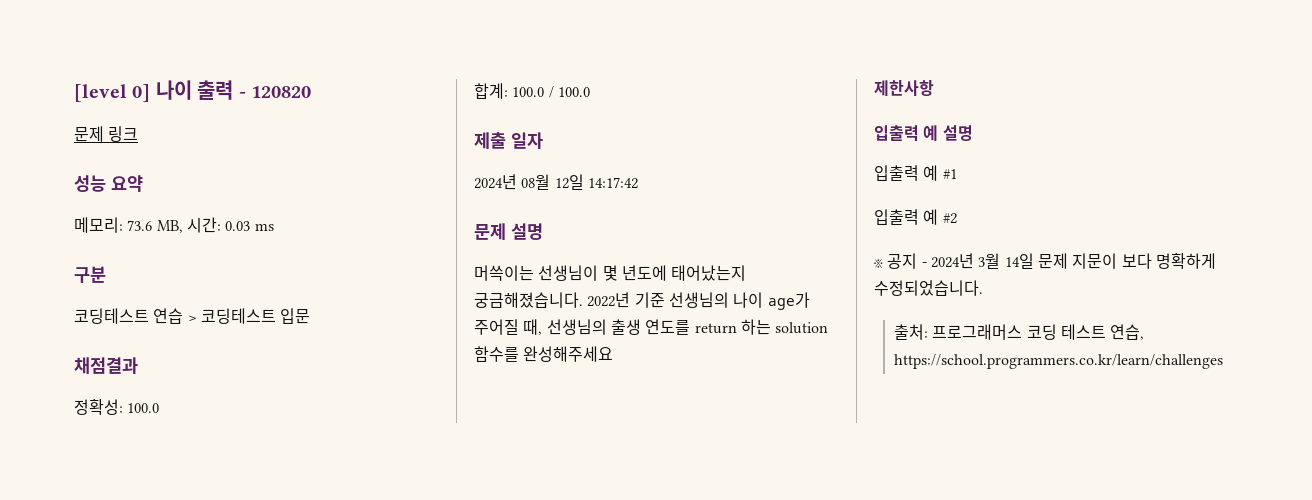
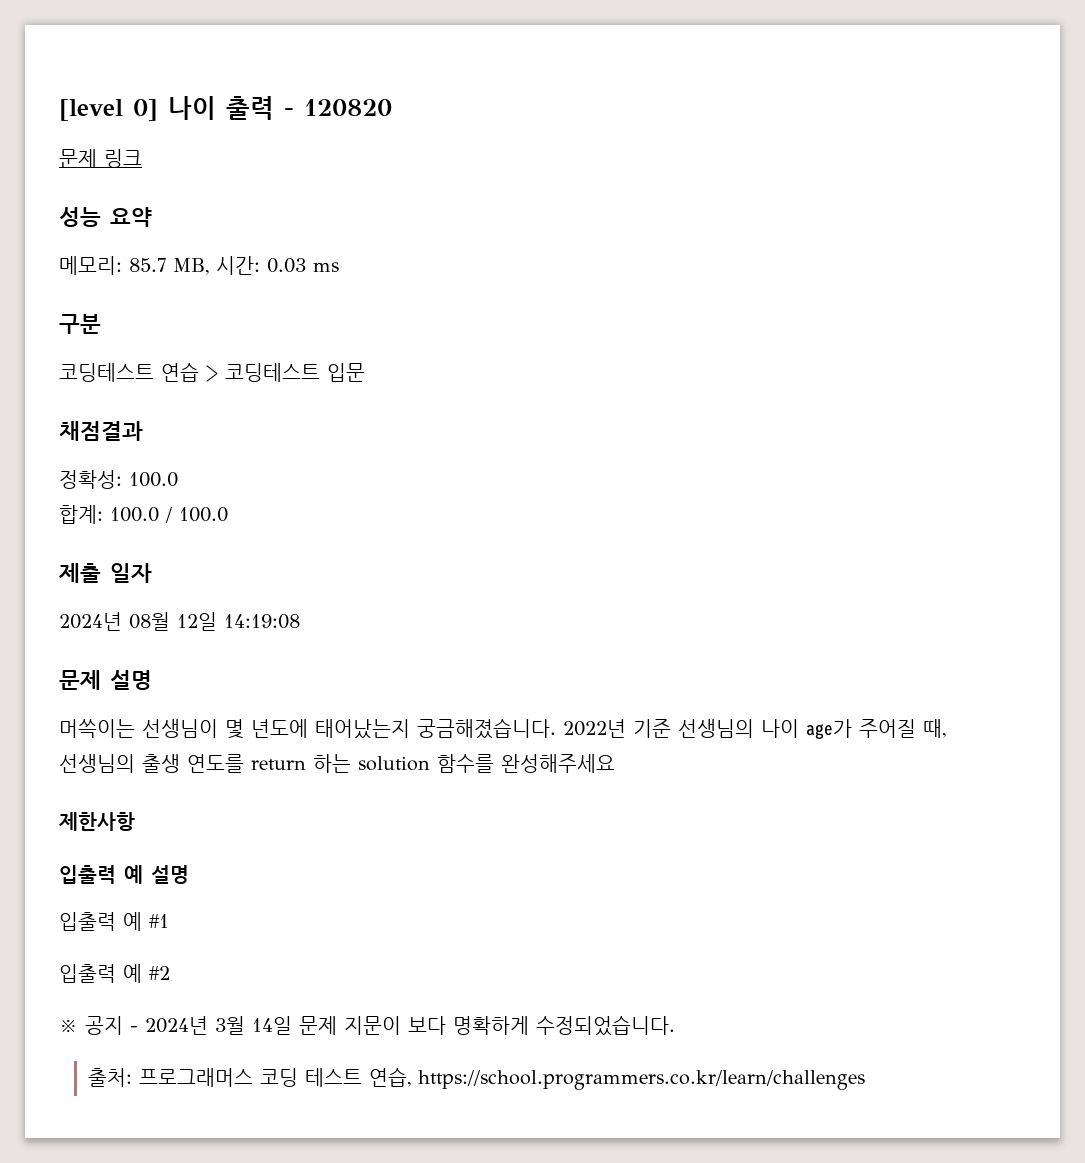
[127,220,153,231] 73.6 -> [129,258,166,272] 85.7
[587,177,638,189] 14:17:42 -> [224,614,300,629] 14:19:08

